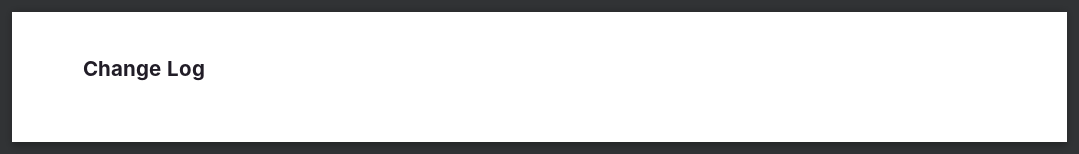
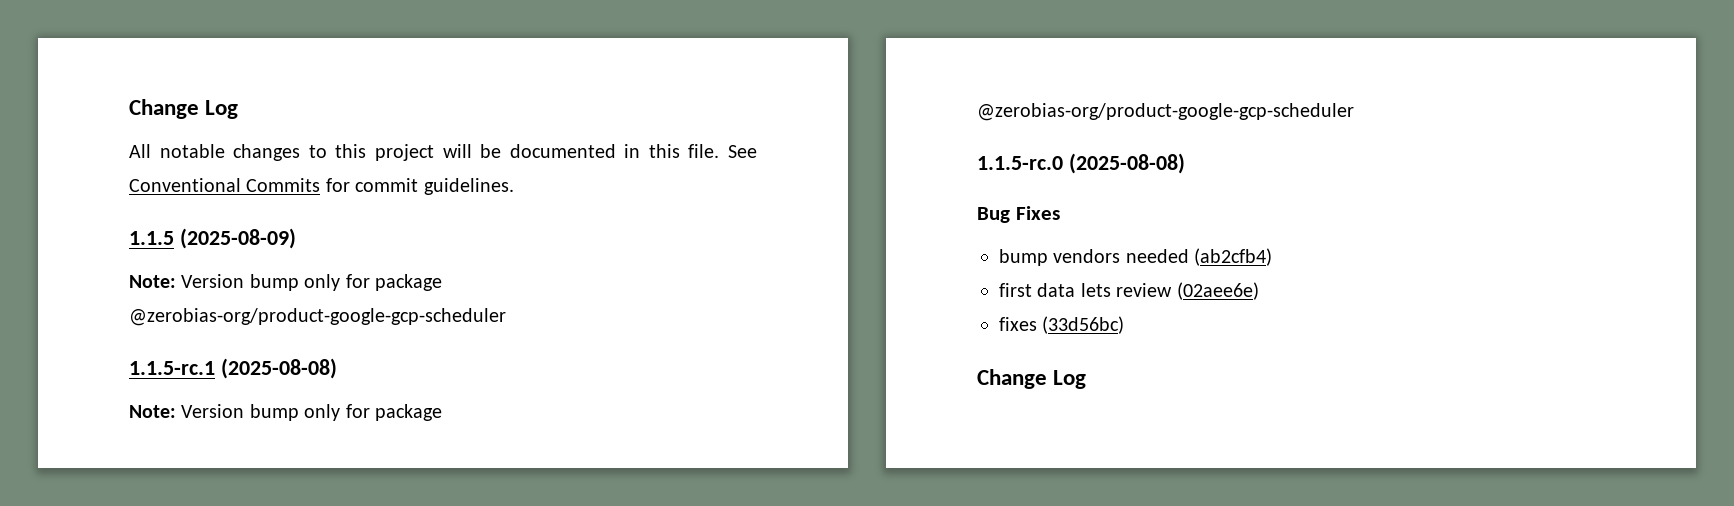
[83,61,205,81] Change Log -> [129,99,239,119] [129,144,758,161] [129,178,514,195] [129,228,296,249] [129,274,442,291] [129,308,506,326] [129,358,337,379] [129,404,442,421] [977,103,1354,121] [977,153,1185,174] [977,206,1060,223] [999,248,1273,266] [999,282,1259,300] [999,316,1125,334] [977,369,1087,389] Change Log // All notable changes to this project will be documented in this file. See Conventional Commits for commit guidelines. // 1.1.5 (2025-08-09) // Note: Version bump only for package @zerobias-org/product-google-gcp-scheduler // 1.1.5-rc.1 (2025-08-08) // Note: Version bump only for package @zerobias-org/product-google-gcp-scheduler // 1.1.5-rc.0 (2025-08-08) // Bug Fixes // bump vendors needed (ab2cfb4) // first data lets review (02aee6e) // fixes (33d56bc) // Change Log

